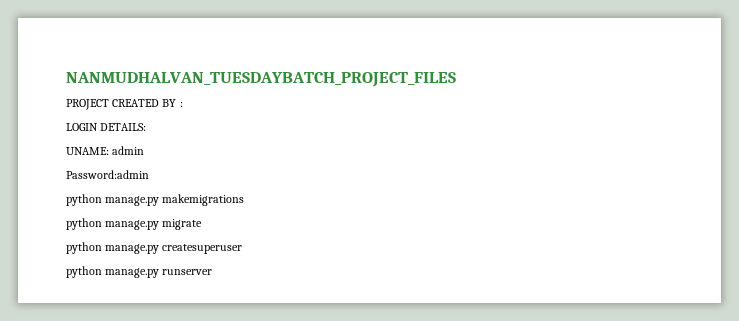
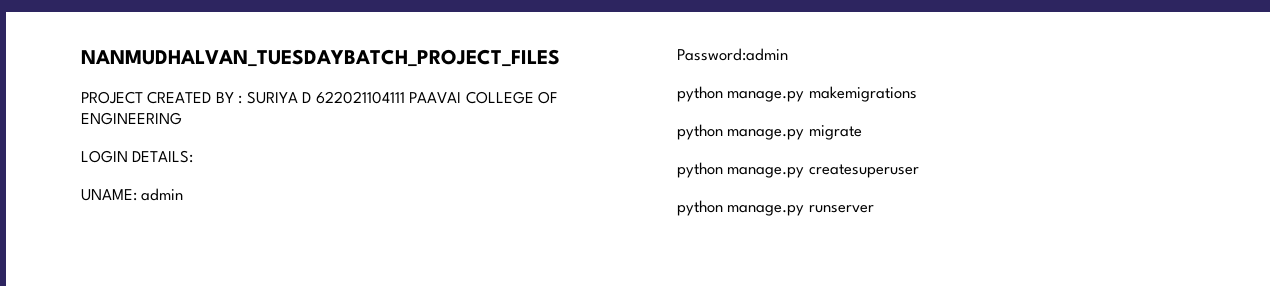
(183, 104) none -> [246,91,558,104] [81,112,182,125] SURIYA D 622021104111 PAAVAI COLLEGE OF ENGINEERING

